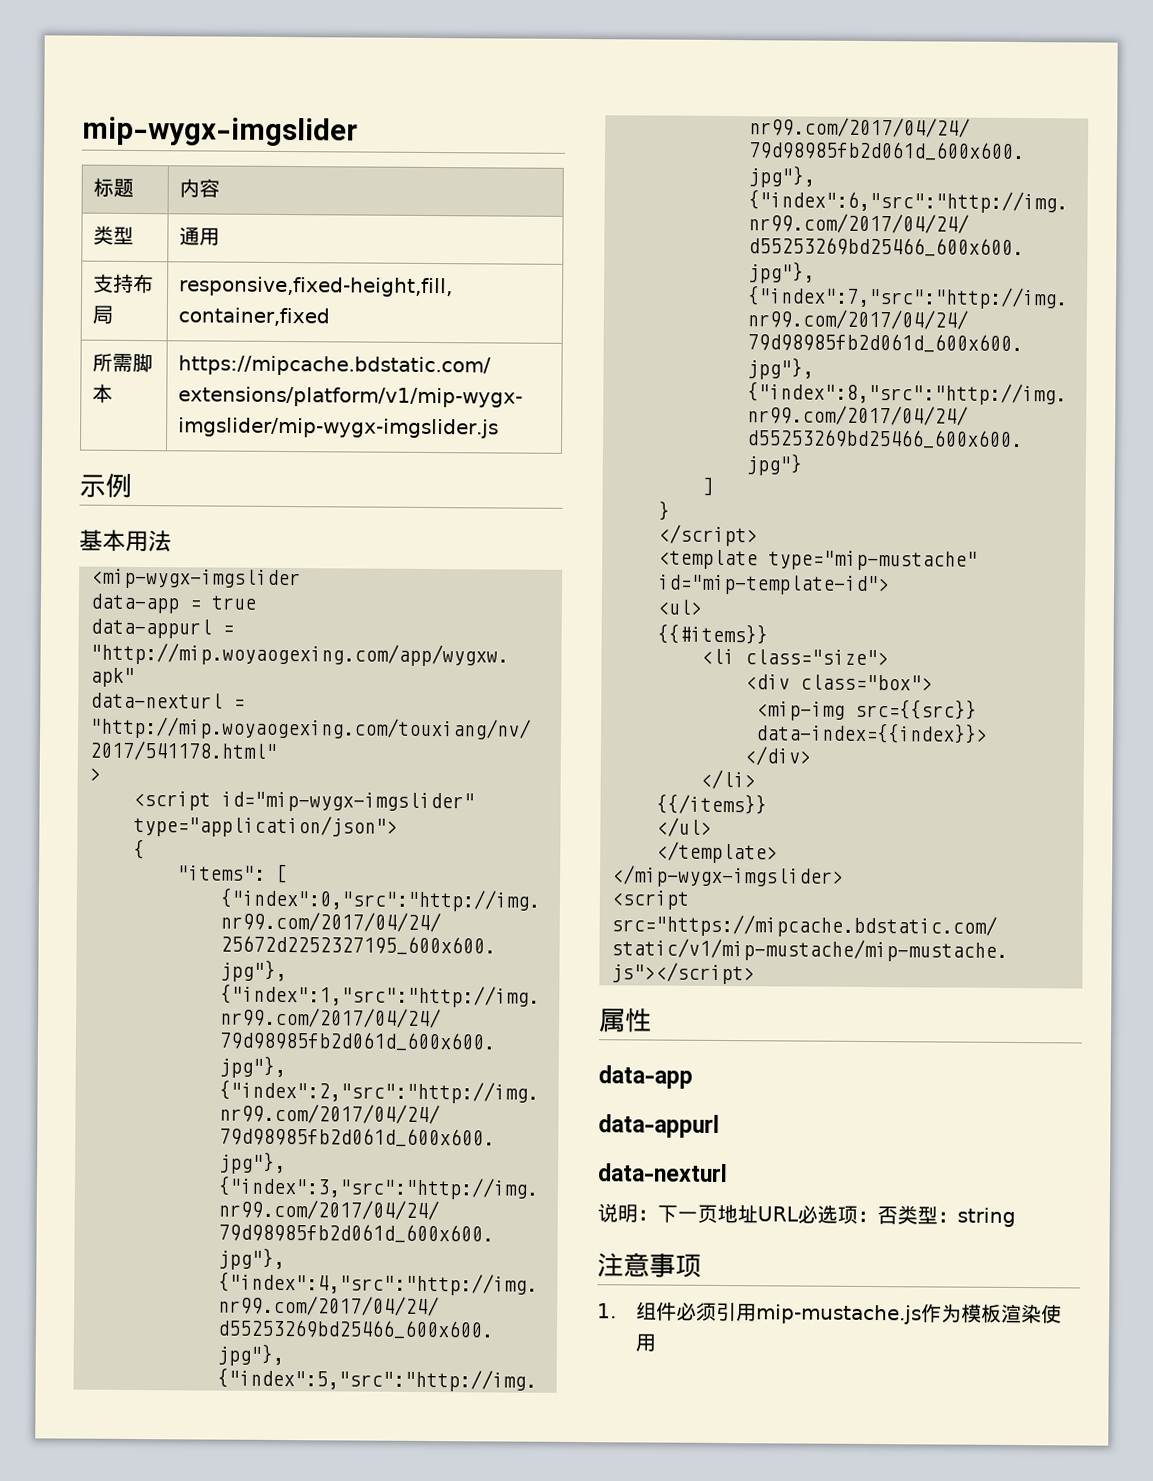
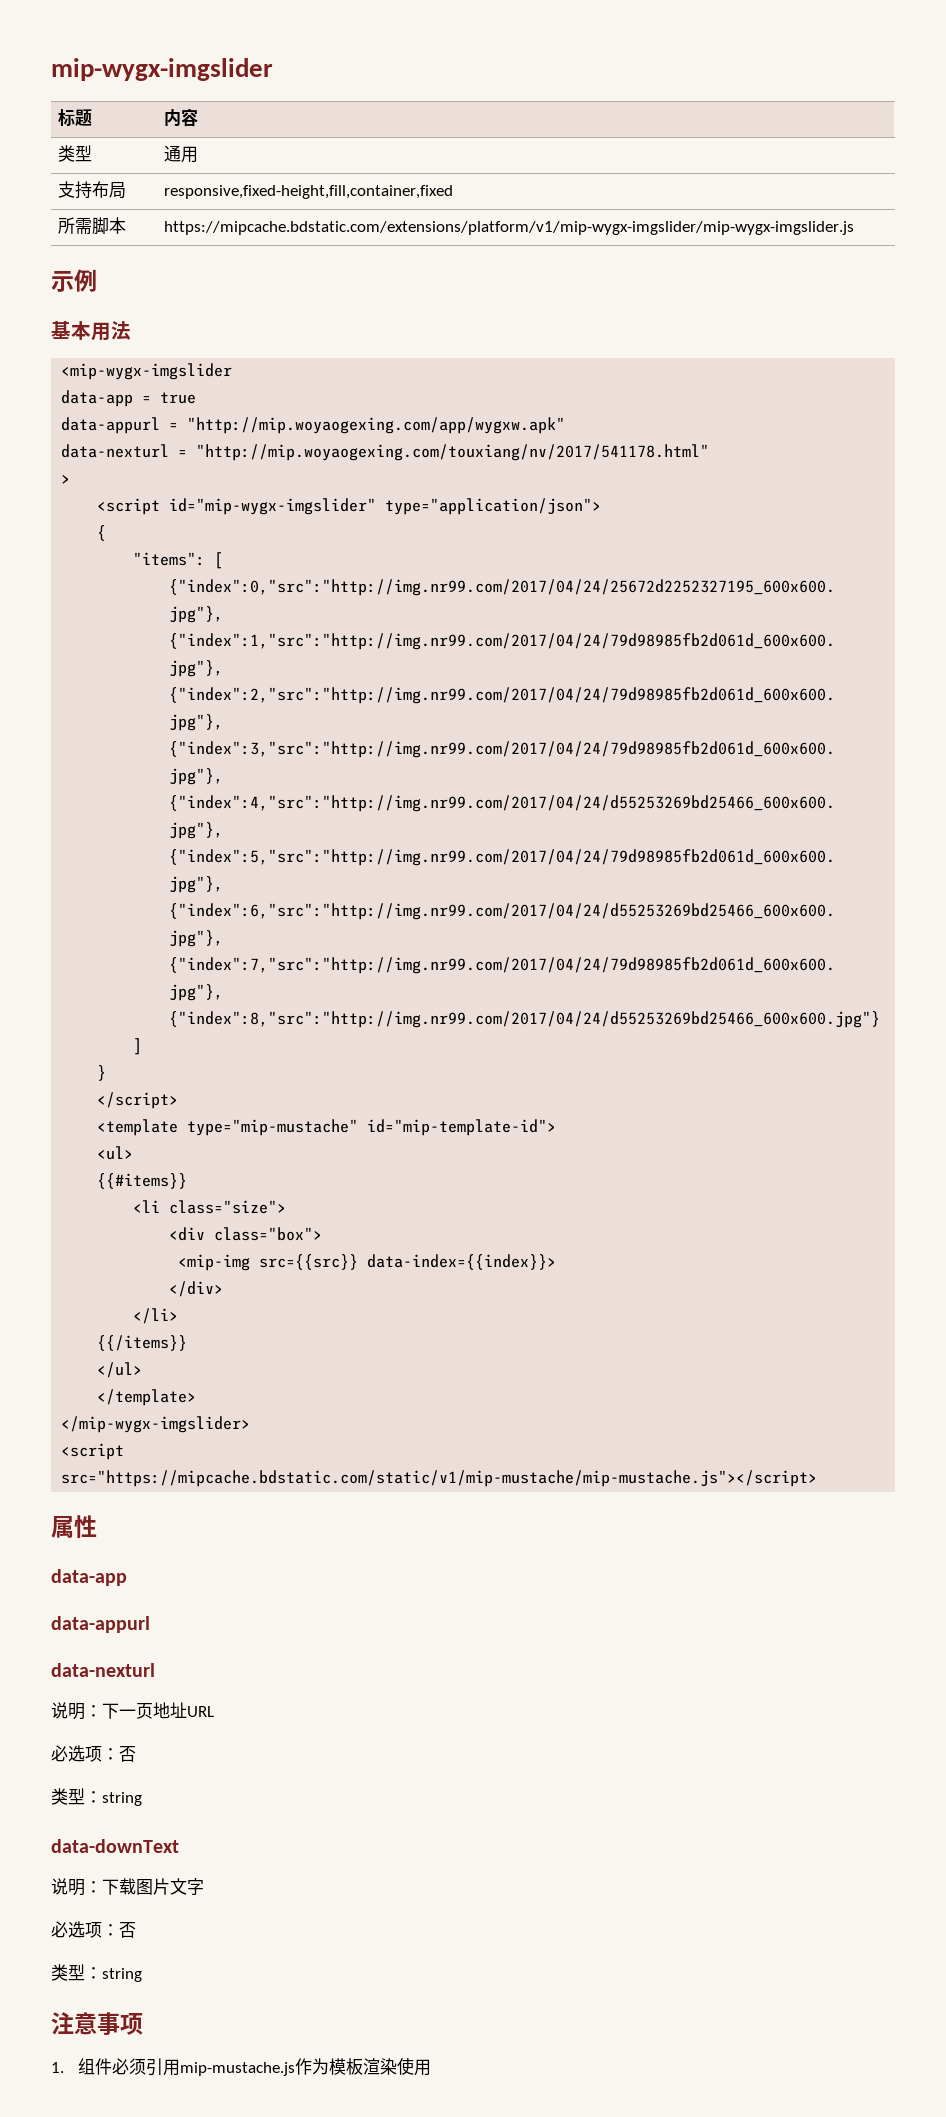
[797,1204,898,1225] 必选项：否 -> [51,1745,136,1762] [51,1788,142,1806] [51,1839,179,1853] [51,1878,204,1896] [51,1921,136,1938] // 必选项：否 // 类型：string // data-downText // 说明：下载图片文字 // 必选项：否 //

